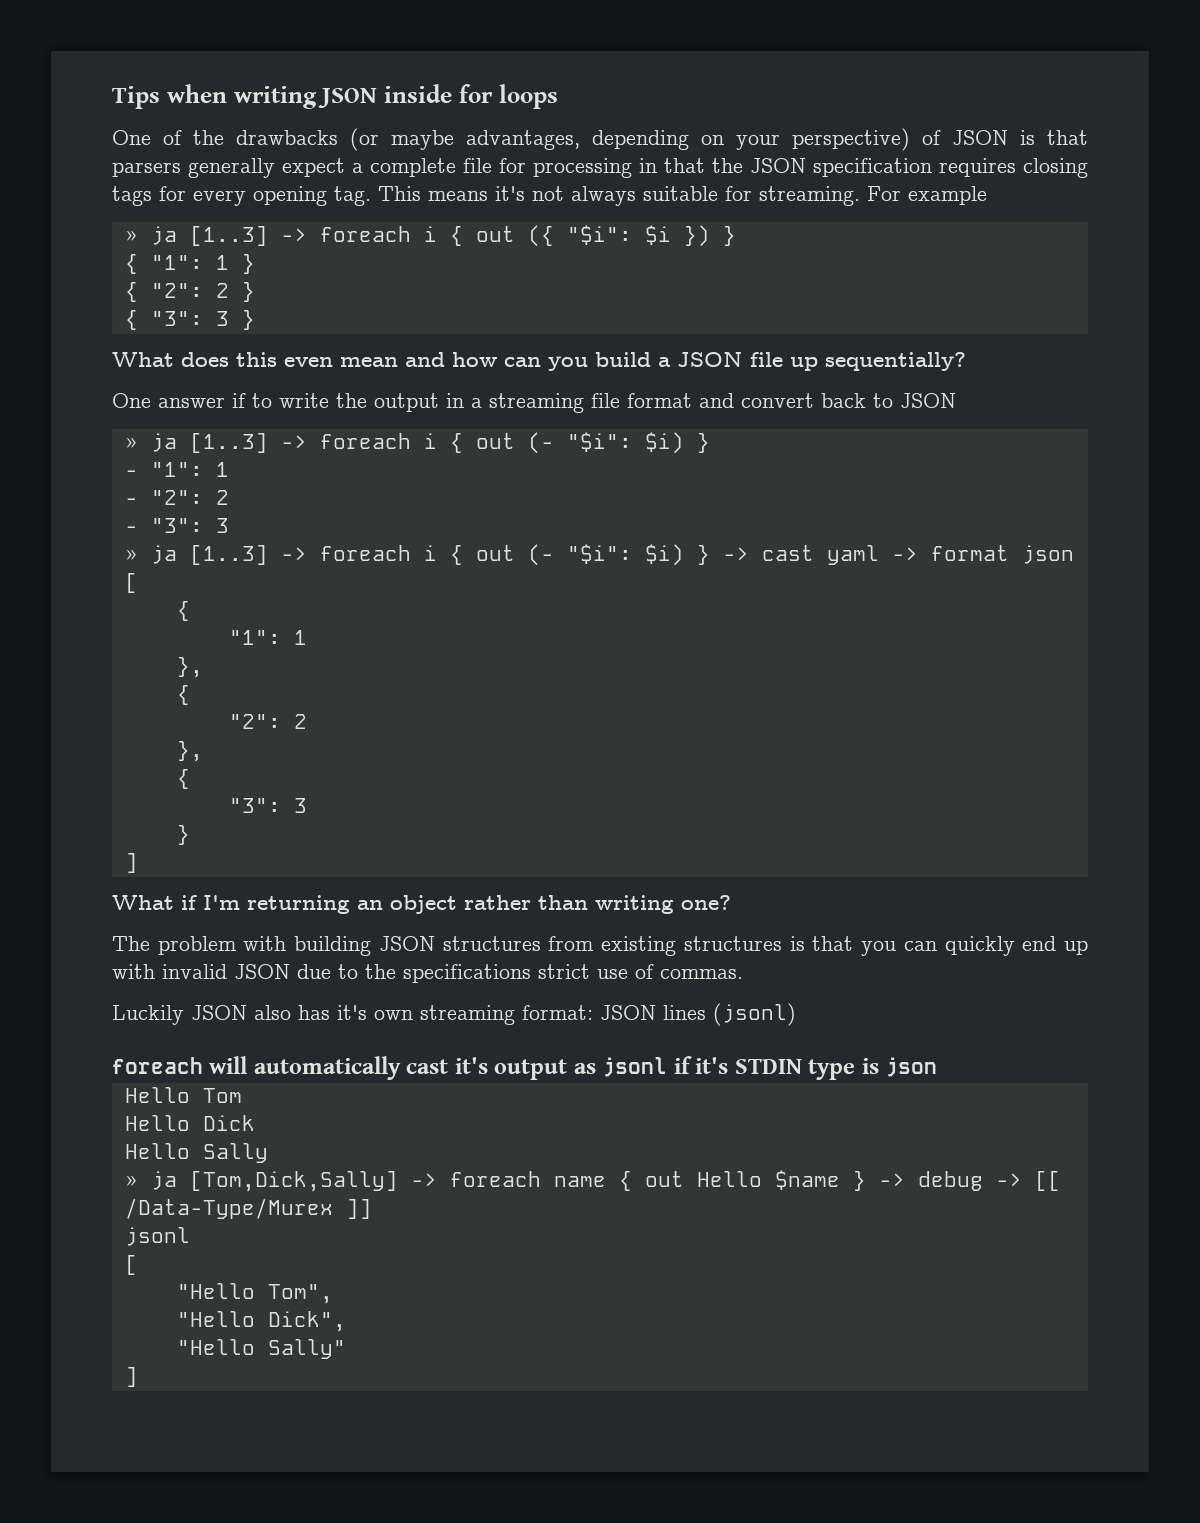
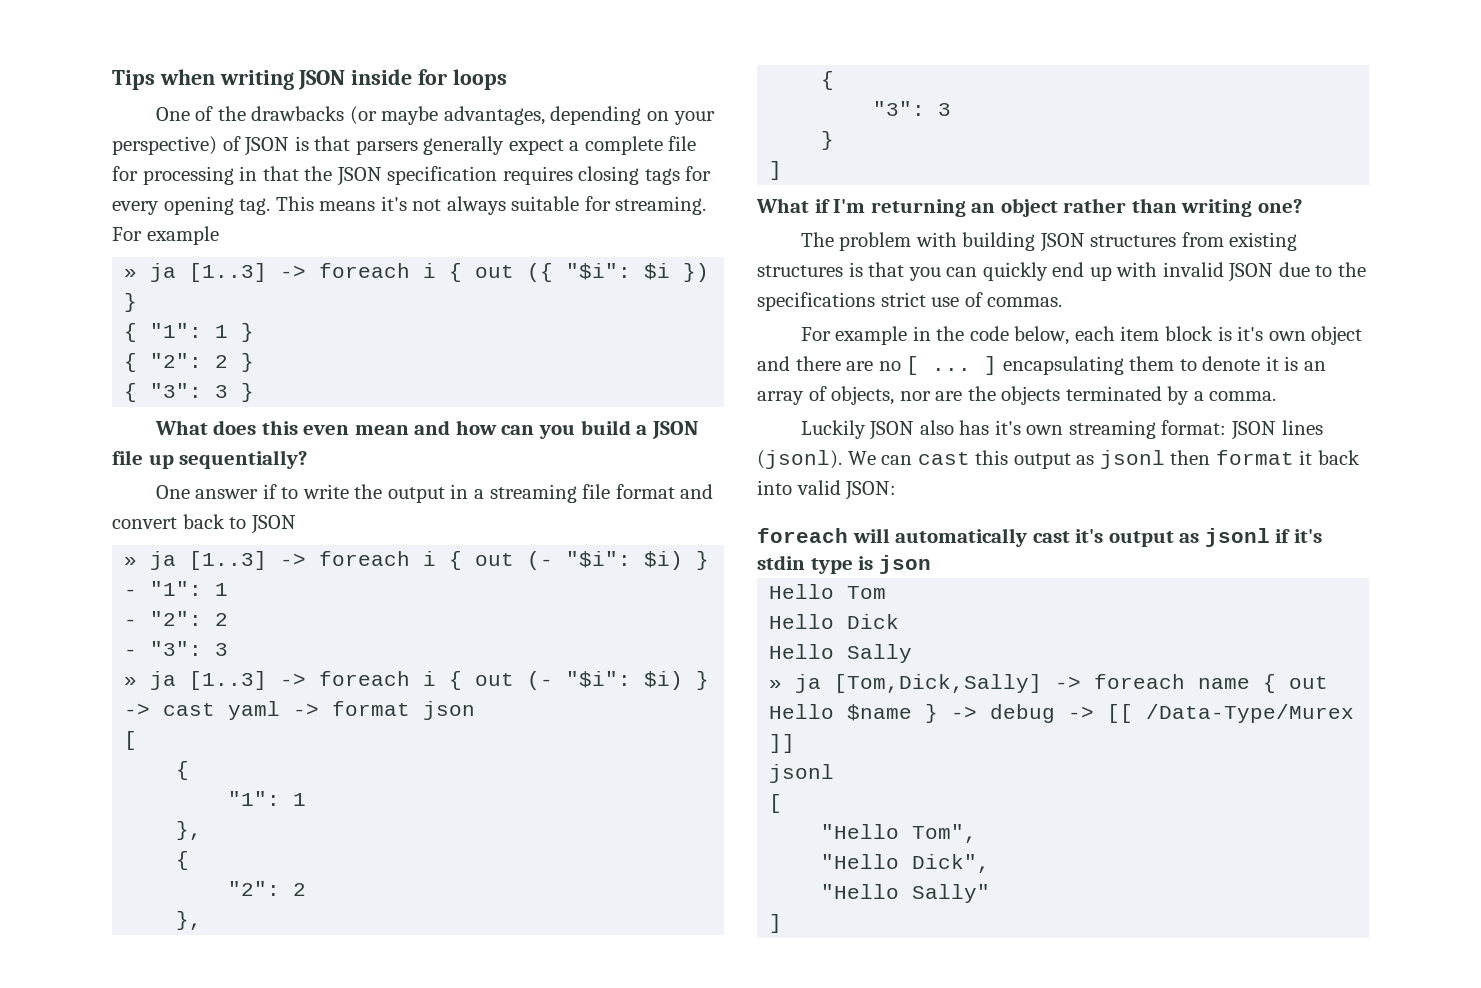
(743, 974) none -> [800,326,1363,345] [757,356,1326,375] [757,386,1277,405] // For example in the code below, each item block is it's own object and there are no [ ... ] encapsulating them to denote it is an array of objects, nor are the objects terminated by a comma.
[713,1003,796,1026] (jsonl) -> [757,450,1360,469] [757,480,897,500] (jsonl). We can cast this output as jsonl then format it back into valid JSON:
[734,1059,802,1074] STDIN -> [757,555,805,570] stdin

